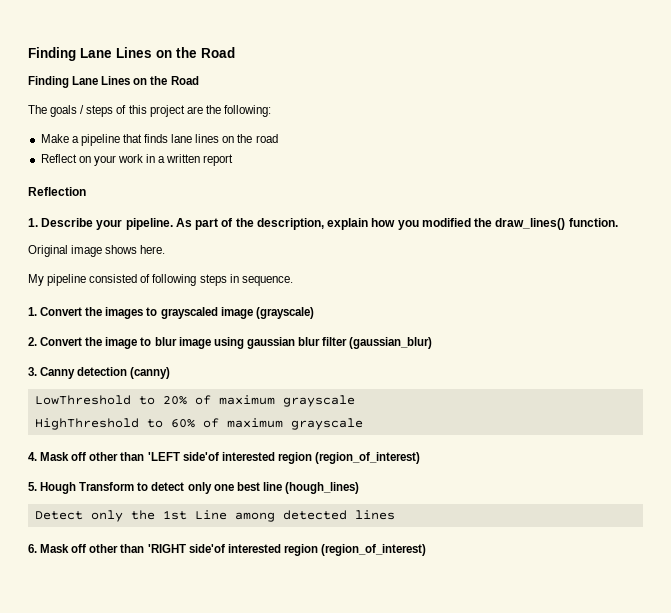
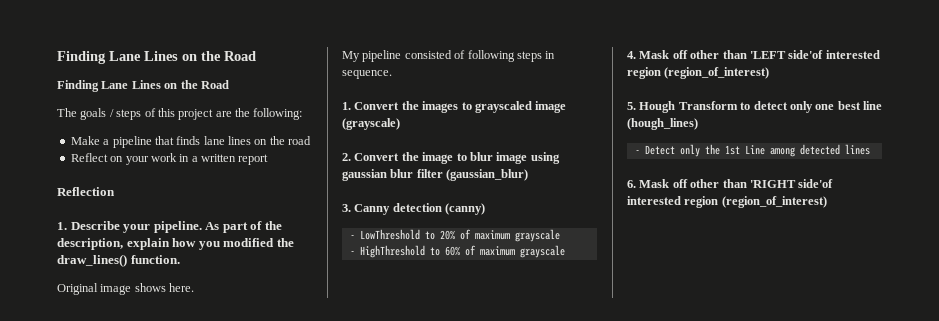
(171, 373) none -> [349,235,355,239] -
(355, 401) none -> [349,251,355,255] -
(359, 488) none -> [634,150,640,154] -

